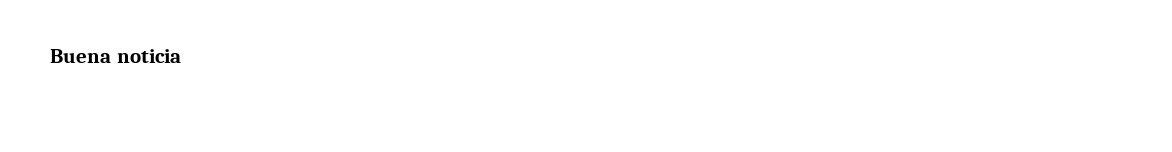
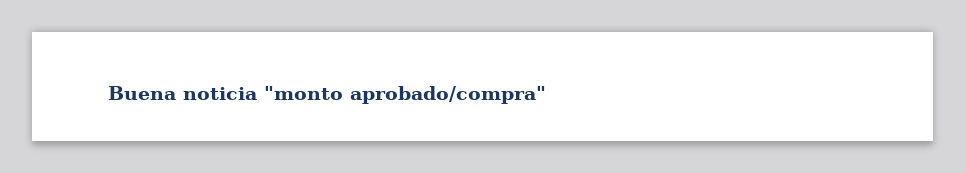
(181, 56) none -> [264,86,546,104] "monto aprobado/compra"

